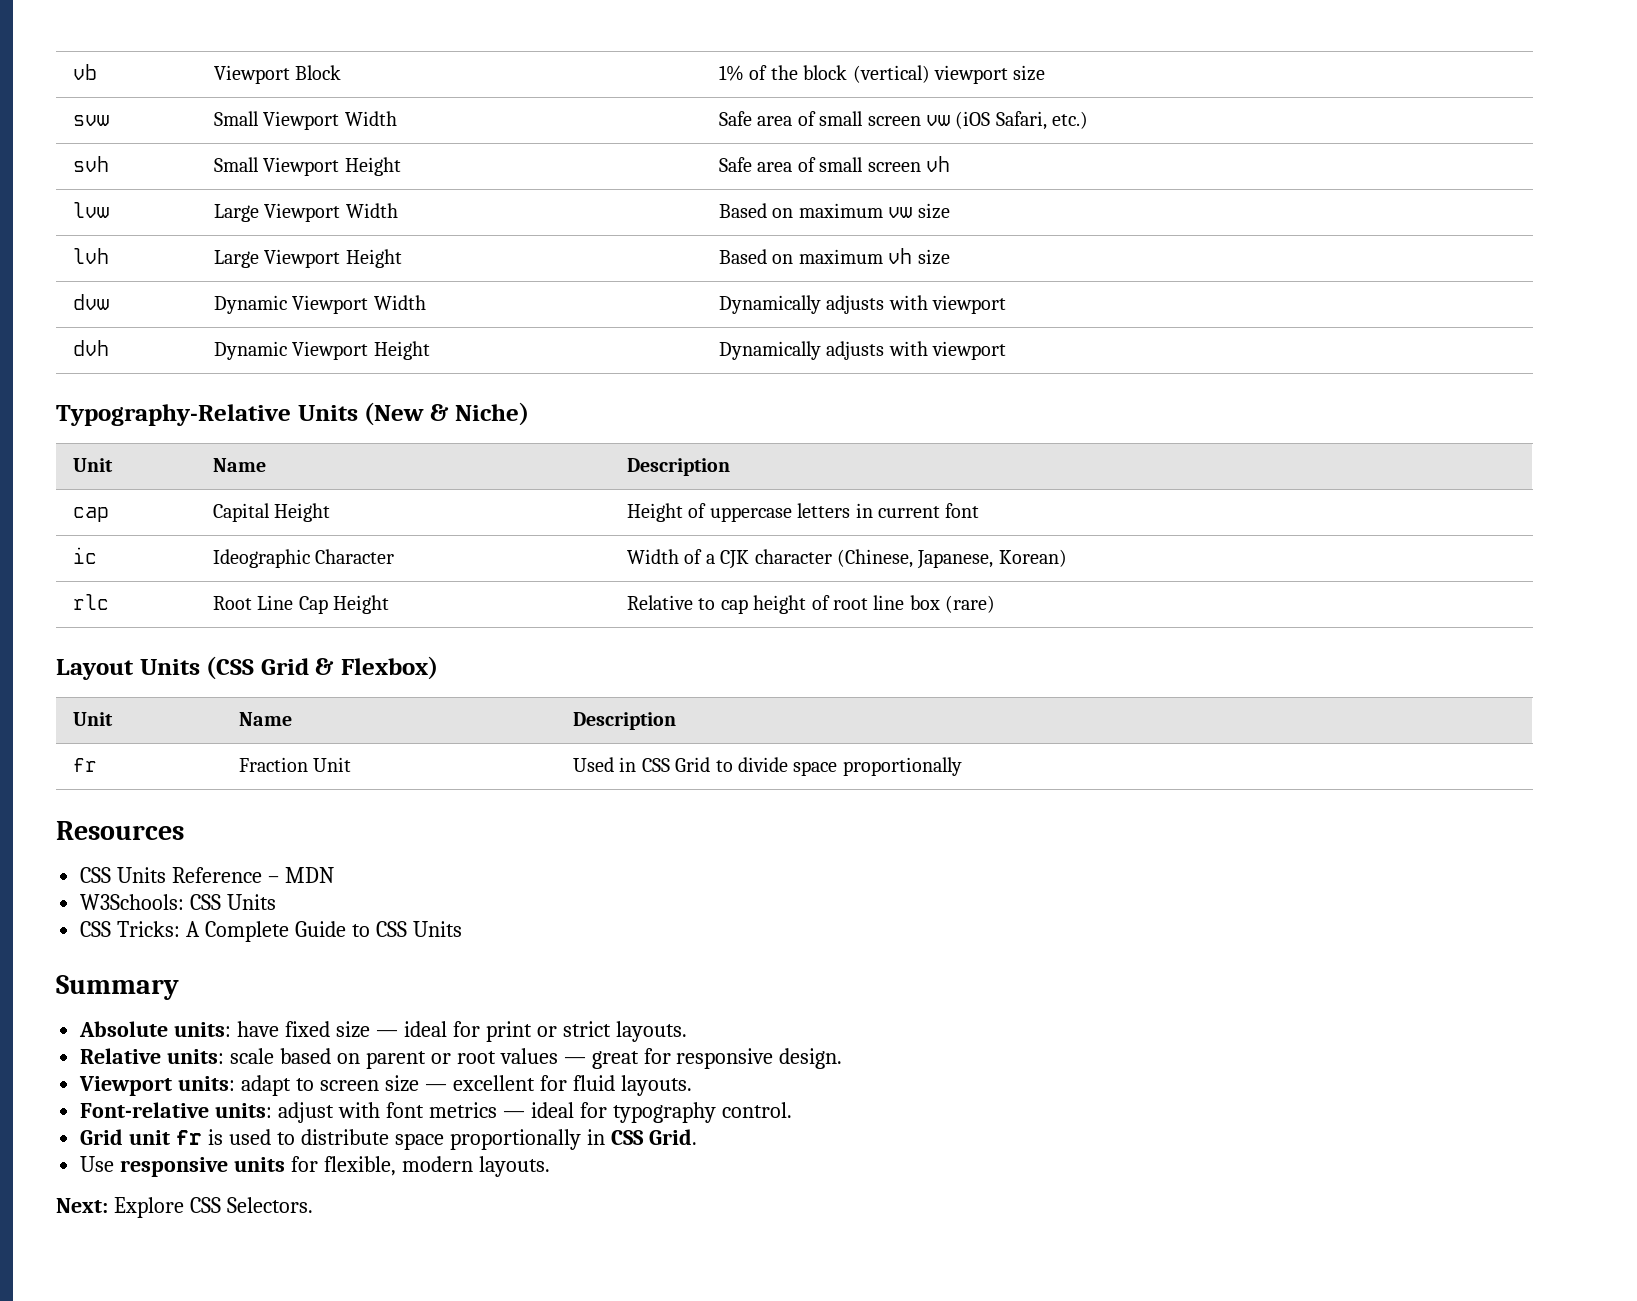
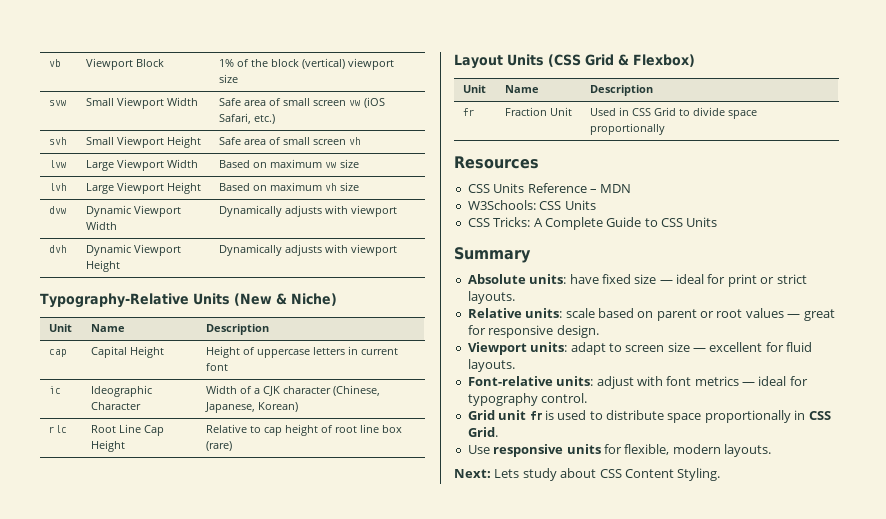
[113,1197,313,1218] Explore CSS Selectors. -> [494,468,721,481] Lets study about CSS Content Styling.

